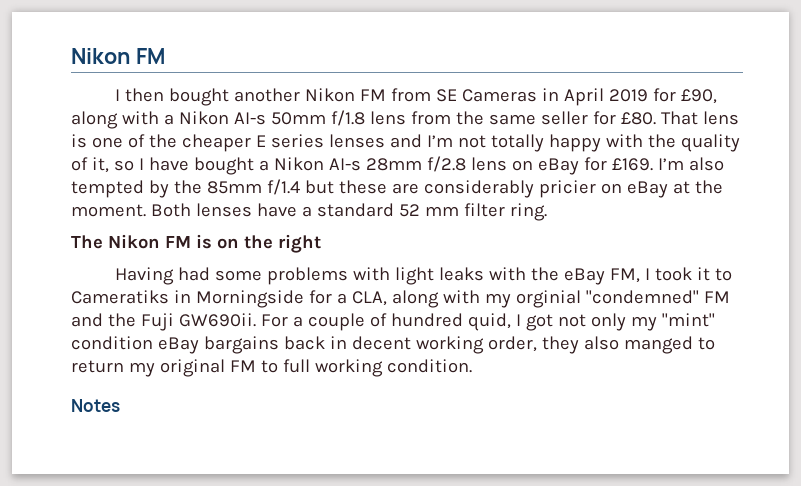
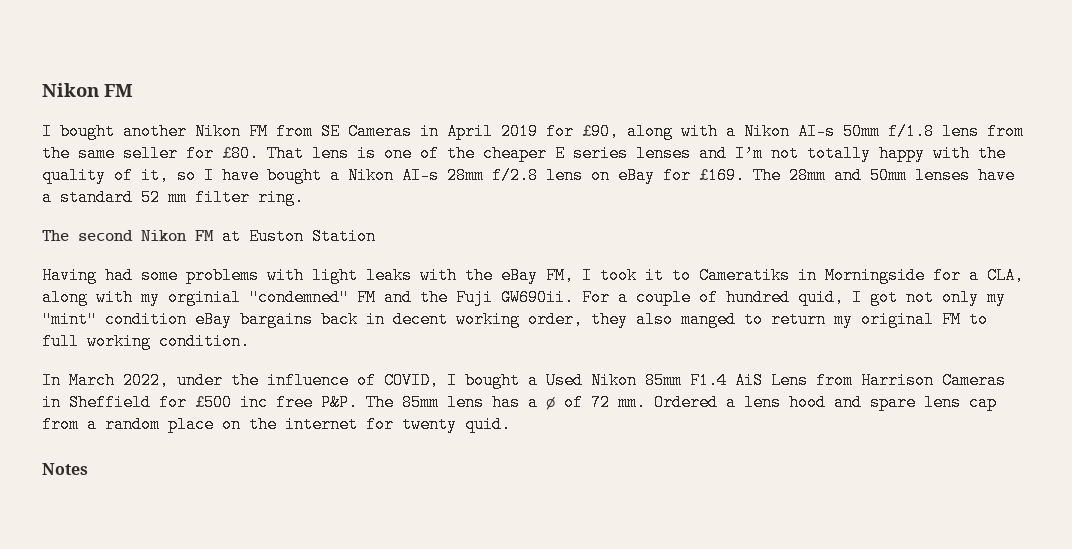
[124,88,164,102] then -> (52, 131) none
[657,157,724,171] [71,179,723,198] [71,203,191,217] I’m also tempted by the 85mm f/1.4 but these are considerably pricier on eBay at the moment. Both -> [753,167,907,184] The 28mm and 50mm
[107,234,321,253] Nikon FM is on the right -> [78,228,376,245] second Nikon FM at Euston Station
(472, 366) none -> [42,372,1006,389] [42,394,997,411] [42,416,511,433] // In March 2022, under the influence of COVID, I bought a Used Nikon 85mm F1.4 AiS Lens from Harrison Cameras in Sheffield for £500 inc free P&P. The 85mm lens has a ø of 72 mm. Ordered a lens hood and spare lens cap from a random place on the internet for twenty quid.

